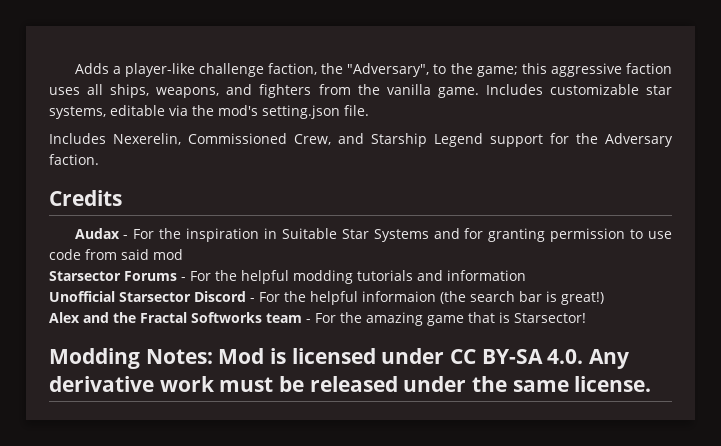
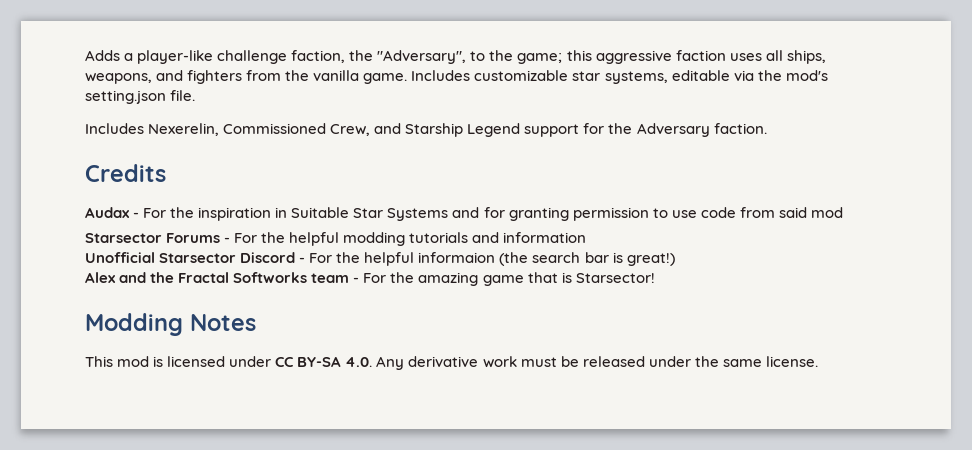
[145,348,265,364] Notes: Mod -> [190,314,256,331] [85,356,150,367] Notes // This mod

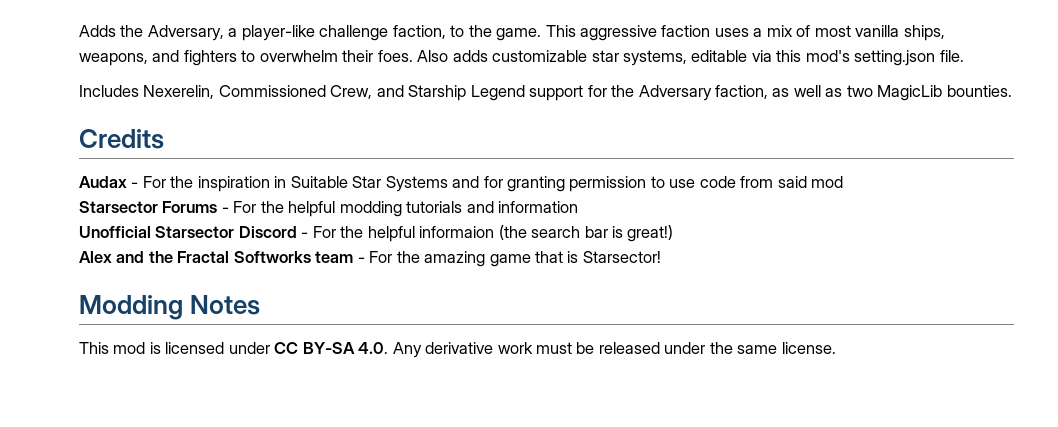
(120, 55) none -> [120,25,224,41] the Adversary,
[349,50,826,64] [85,70,471,84] the "Adversary", to the game; this aggressive faction uses all ships, weapons, and fighters from the vanilla game. Includes -> [450,25,945,41] [79,50,488,66] to the game. This aggressive faction uses a mix of most vanilla ships, weapons, and fighters to overwhelm their foes. Also adds
[757,70,782,81] the -> [776,50,802,62] this
[713,123,767,134] faction. -> [715,85,1012,101] faction, as well as two MagicLib bounties.

